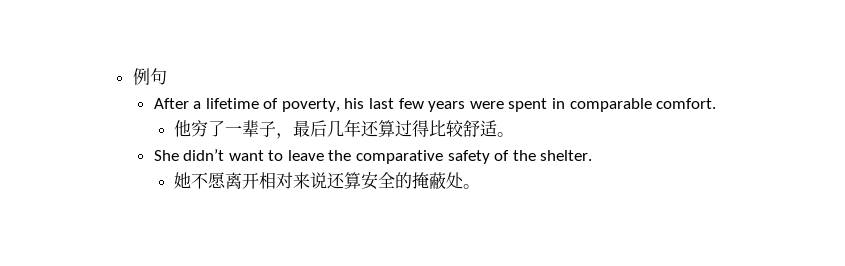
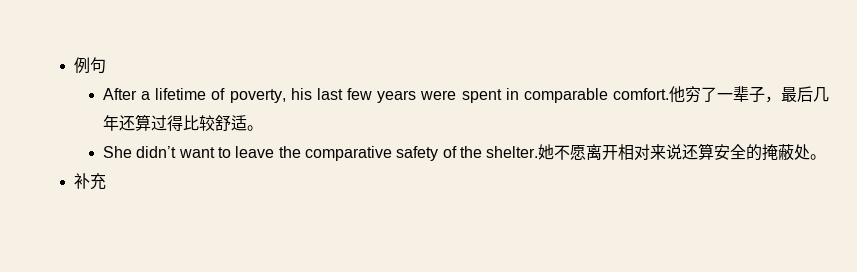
(717, 103) // -> (669, 94) none
(593, 155) // -> (539, 152) none
(481, 186) none -> [74,173,107,190] // 补充

